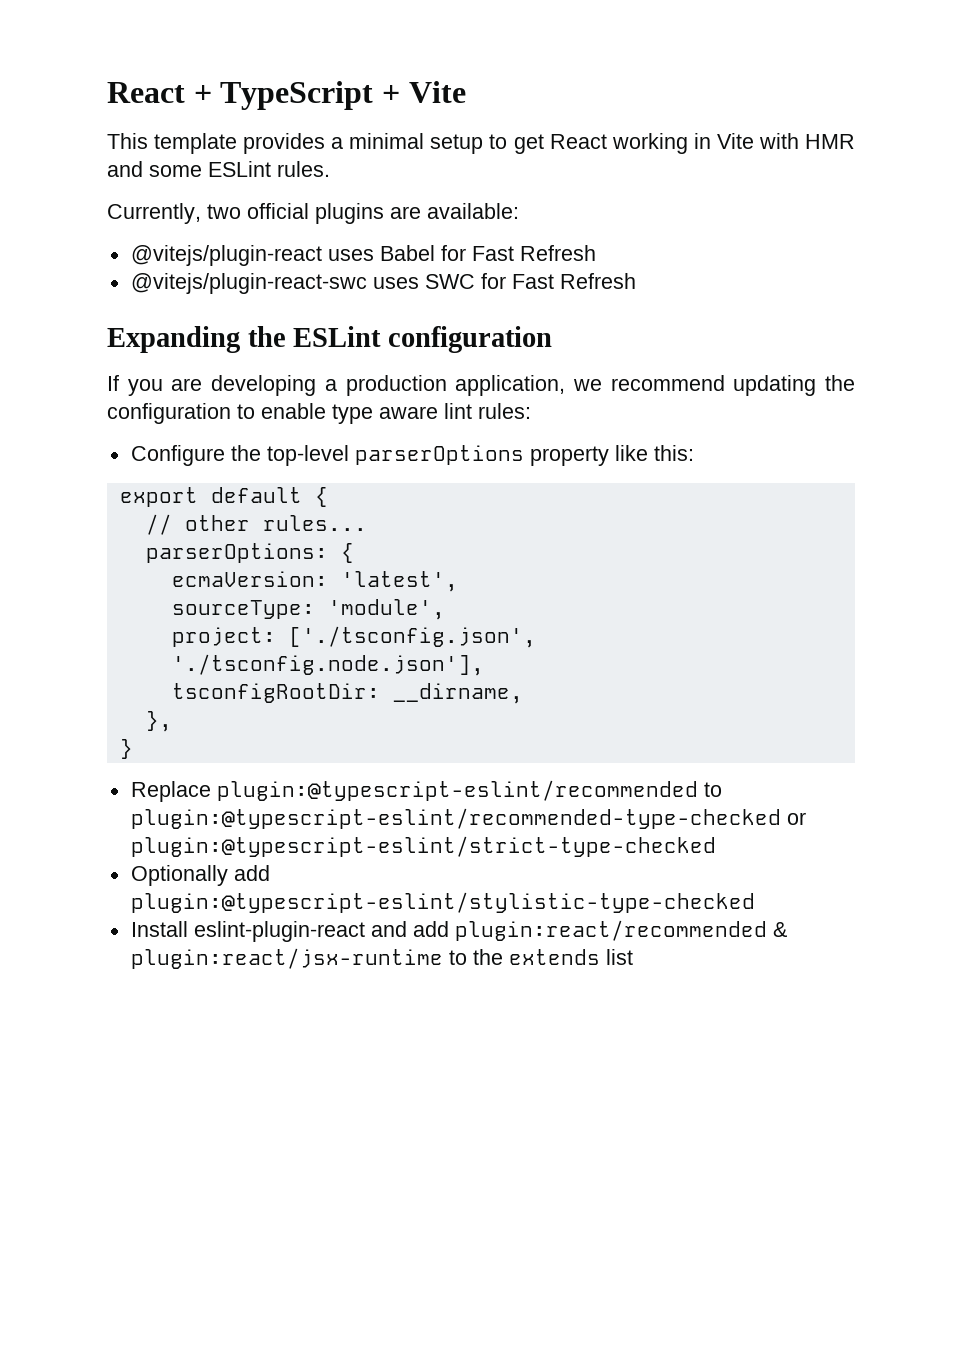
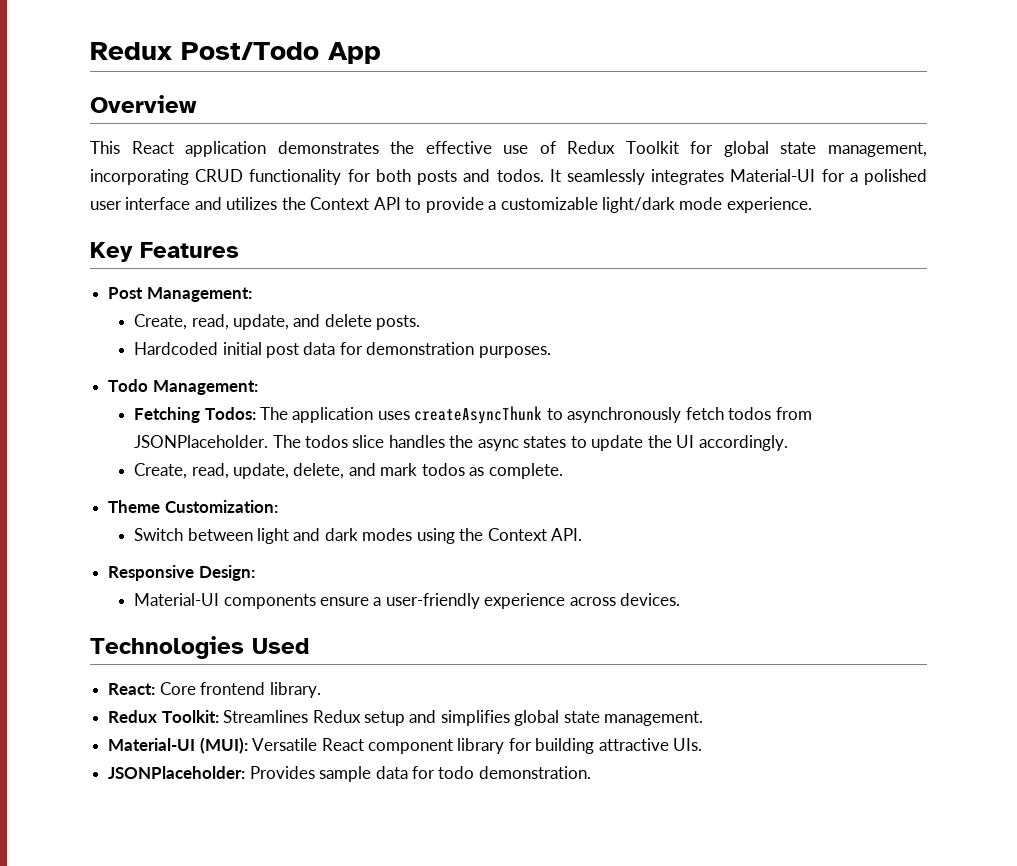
[107,81,466,110] [107,133,856,154] [107,161,330,177] [107,203,519,224] [130,245,596,266] [130,273,636,294] [107,326,553,353] [107,375,855,396] [107,403,531,424] [130,445,694,466] [119,487,328,507] [145,514,367,535] [145,543,354,563] [171,571,458,592] [171,599,445,620] [171,626,536,648] [171,654,484,676] [171,683,523,704] [145,711,172,732] [119,739,133,759] [130,780,722,802] [130,808,806,829] [130,836,716,857] [130,865,270,886] [130,892,755,913] [130,920,787,942] [130,948,633,969] React + TypeScript + Vite // This template provides a minimal setup to get React working in Vite with HMR and some ESLint rules. // Currently, two official plugins are available: // @vitejs/plugin-react uses Babel for Fast Refresh // @vitejs/plugin-react-swc uses SWC for Fast Refresh // Expanding the ESLint configuration // If you are developing a production application, we recommend updating the configuration to enable type aware lint rules: // Configure the top-level parserOptions property like this: // export default { // // other rules... // parserOptions: { // ecmaVersion: 'latest', // sourceType: 'module', // project: ['./tsconfig.json', './tsconfig.node.json'], // tsconfigRootDir: __dirname, // }, // } // Replace plugin:@typescript-eslint/recommended to plugin:@typescript-eslint/recommended-type-checked or plugin:@typescript-eslint/strict-type-checked // Optionally add plugin:@typescript-eslint/stylistic-type-checked // Install eslint-plugin-react and add plugin:react/recommended & plugin:react/jsx-runtime to the extends list -> [90,42,381,64] [90,95,197,113] [90,141,928,157] [90,169,927,185] [90,197,812,213] [90,242,239,262] [108,287,252,302] [134,314,421,330] [134,342,551,358] [108,379,258,395] [134,406,812,424] [134,435,788,451] [134,463,563,479] [108,500,278,513] [134,528,583,544] [108,565,255,581] [134,593,681,609] [90,636,309,659] [108,682,321,698] [108,710,704,726] [108,737,703,754] [108,766,591,782] Redux Post/Todo App // Overview // This React application demonstrates the effective use of Redux Toolkit for global state management, incorporating CRUD functionality for both posts and todos. It seamlessly integrates Material-UI for a polished user interface and utilizes the Context API to provide a customizable light/dark mode experience. // Key Features // Post Management: // Create, read, update, and delete posts. // Hardcoded initial post data for demonstration purposes. // Todo Management: // Fetching Todos: The application uses createAsyncThunk to asynchronously fetch todos from JSONPlaceholder. The todos slice handles the async states to update the UI accordingly. // Create, read, update, delete, and mark todos as complete. // Theme Customization: // Switch between light and dark modes using the Context API. // Responsive Design: // Material-UI components ensure a user-friendly experience across devices. // Technologies Used // React: Core frontend library. // Redux Toolkit: Streamlines Redux setup and simplifies global state management. // Material-UI (MUI): Versatile React component library for building attractive UIs. // JSONPlaceholder: Provides sample data for todo demonstration.

